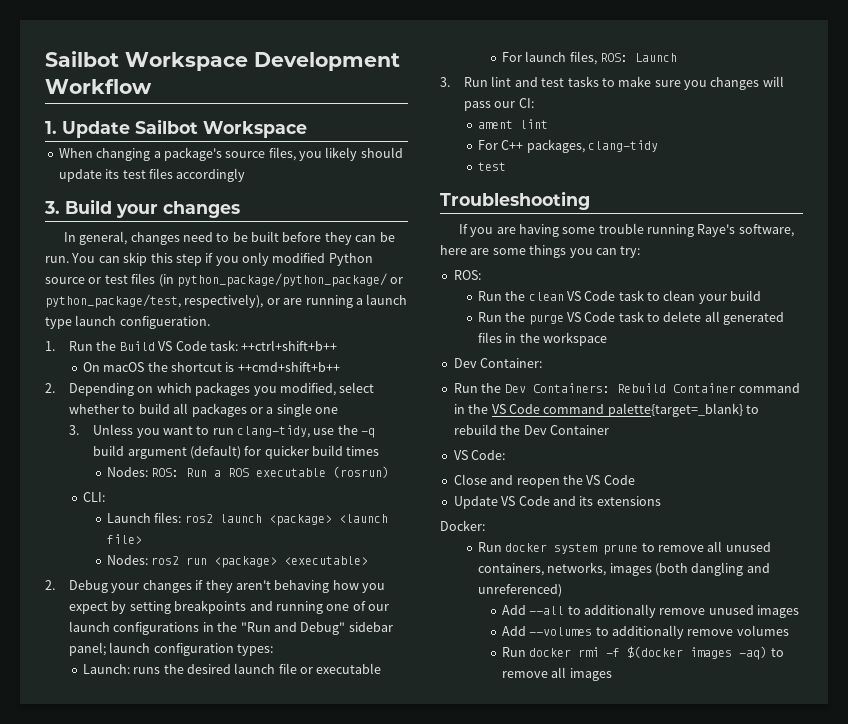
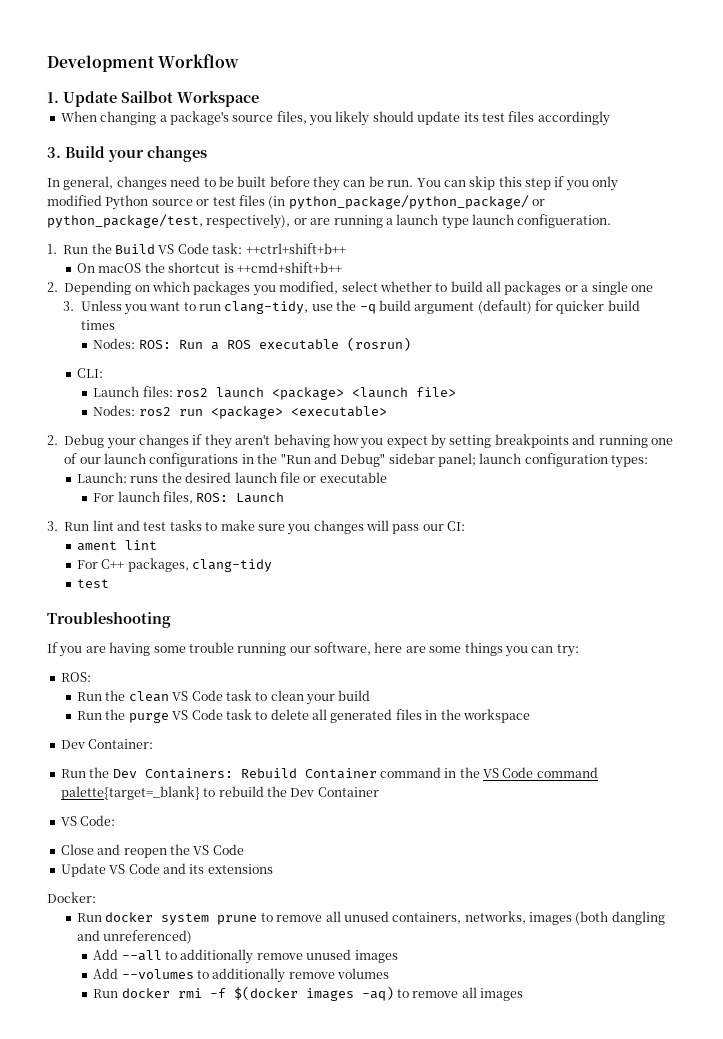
[45,51,248,71] Sailbot Workspace -> (47, 63) none
[697,224,736,237] Raye's -> [289,646,311,653] our

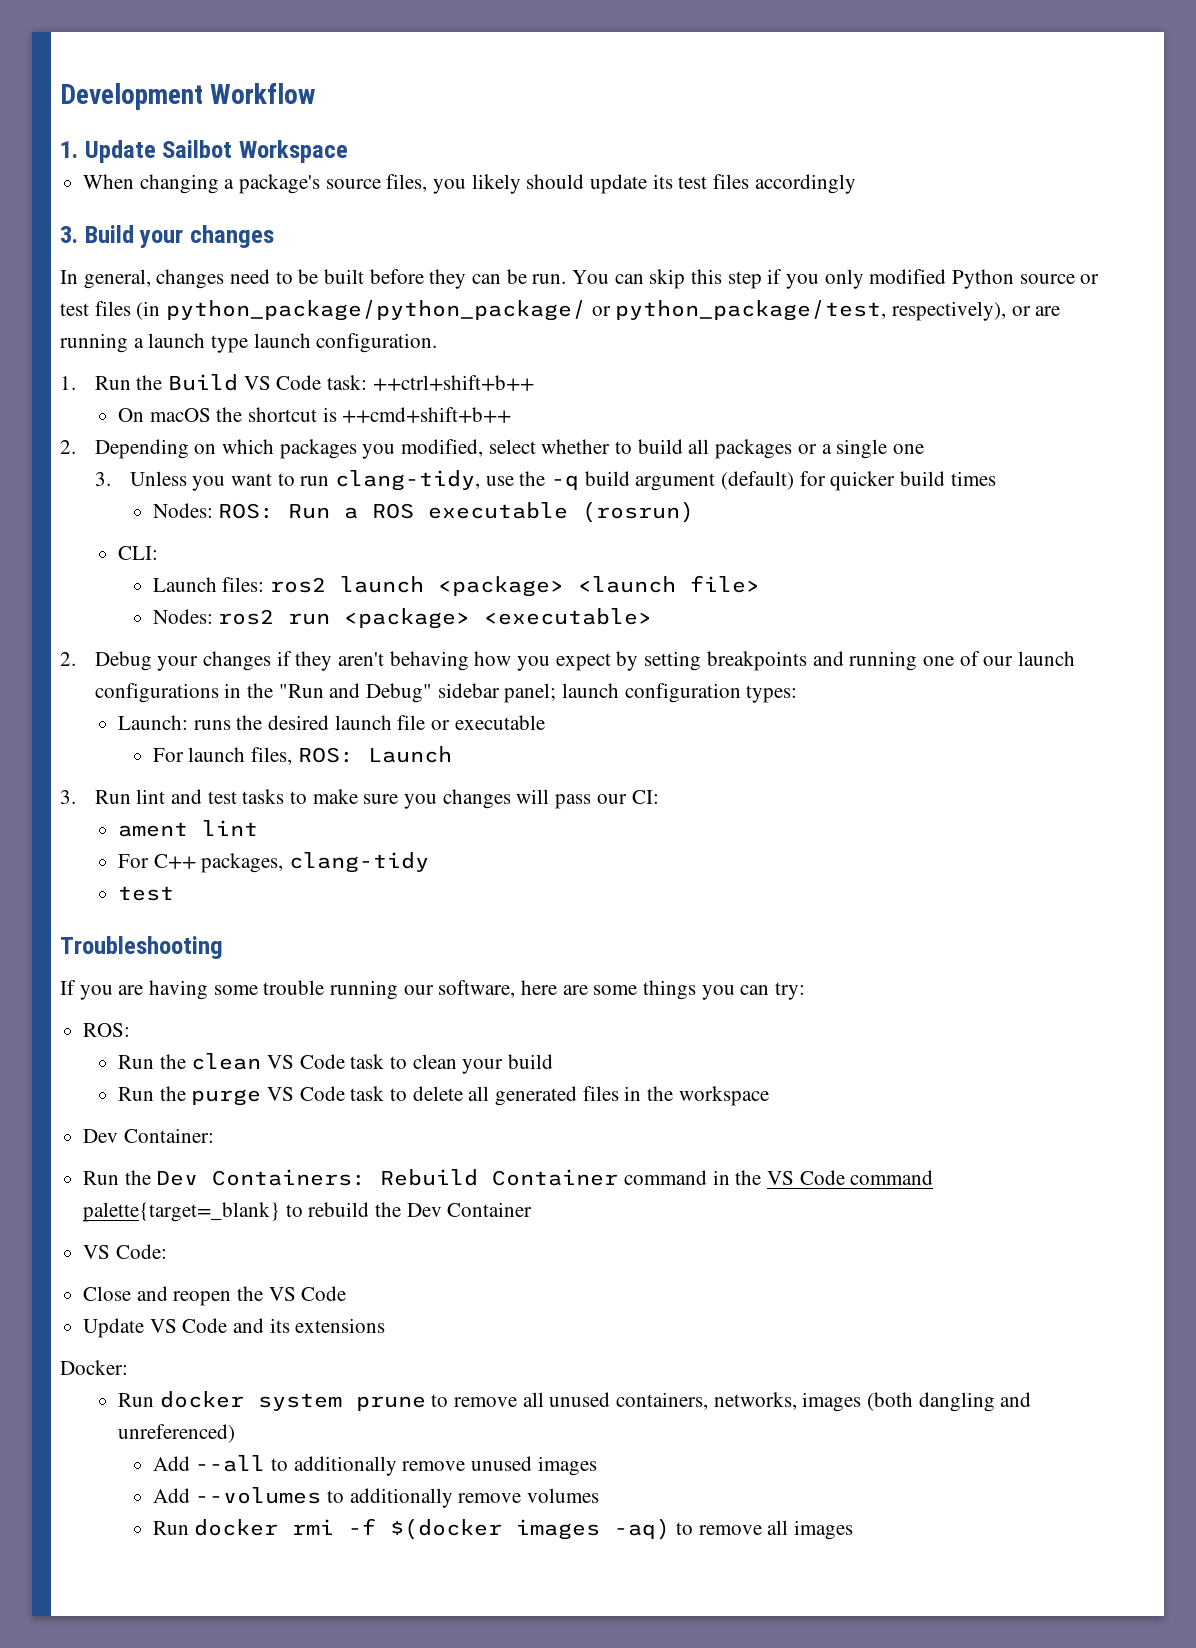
[517,214,612,228] configueration. -> [316,333,438,353] configuration.

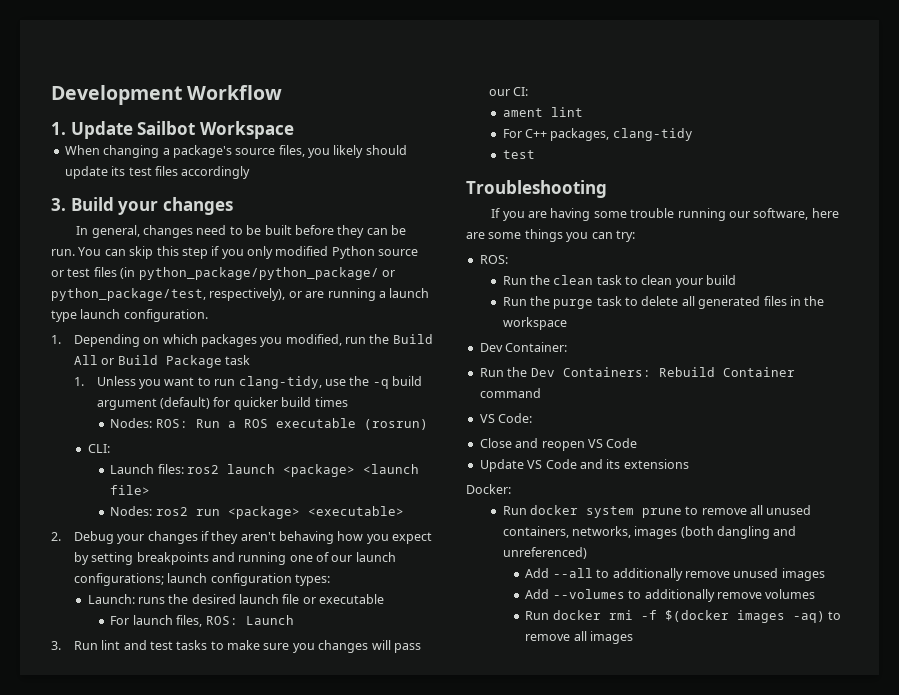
[94,374,534,391] [117,407,512,423] [60,440,76,454] Run the Build VS Code task: ++ctrl+shift+b++ // On macOS the shortcut is ++cmd+shift+b++ // 2. -> (61, 339) none
[488,439,924,459] [94,472,111,486] select whether to build all packages or a single one // 3. -> [345,334,433,344] [73,355,250,368] [73,377,84,386] run the Build All or Build Package task // 1.
[94,683,557,703] configurations in the "Run and Debug" sidebar panel; -> [73,573,164,586] configurations;
[266,1054,345,1069] VS Code -> (594, 280) none
[266,1086,345,1101] VS Code -> (594, 304) none
[712,1170,934,1185] [83,1202,533,1222] in the VS Code command palette{target=_blank} to rebuild the Dev Container -> (541, 393) none
[237,1286,264,1301] the -> (585, 446) none

